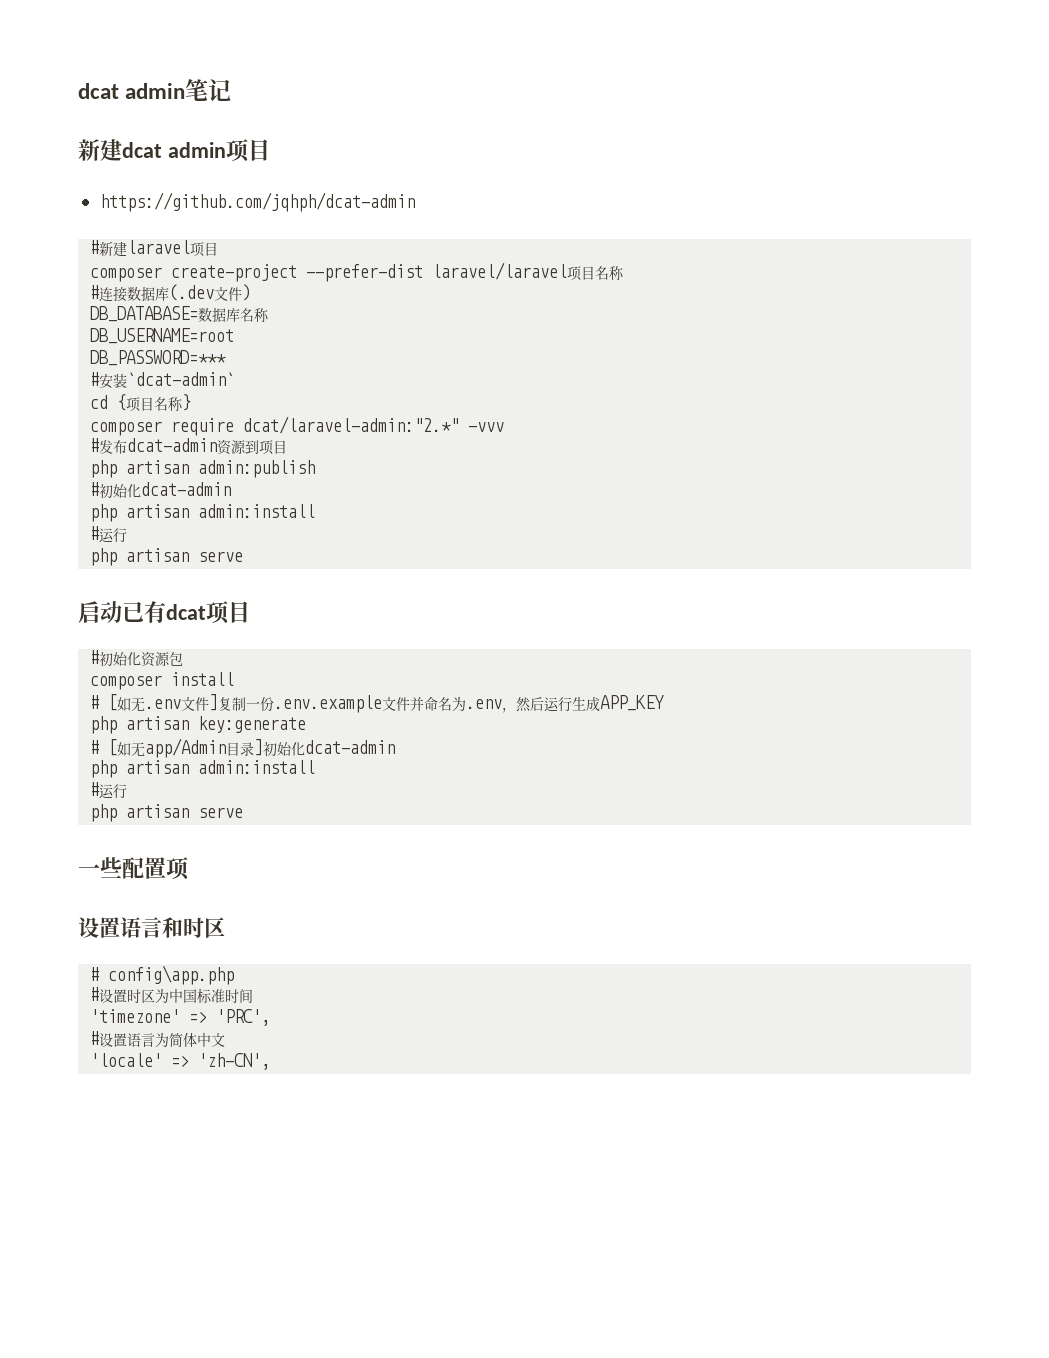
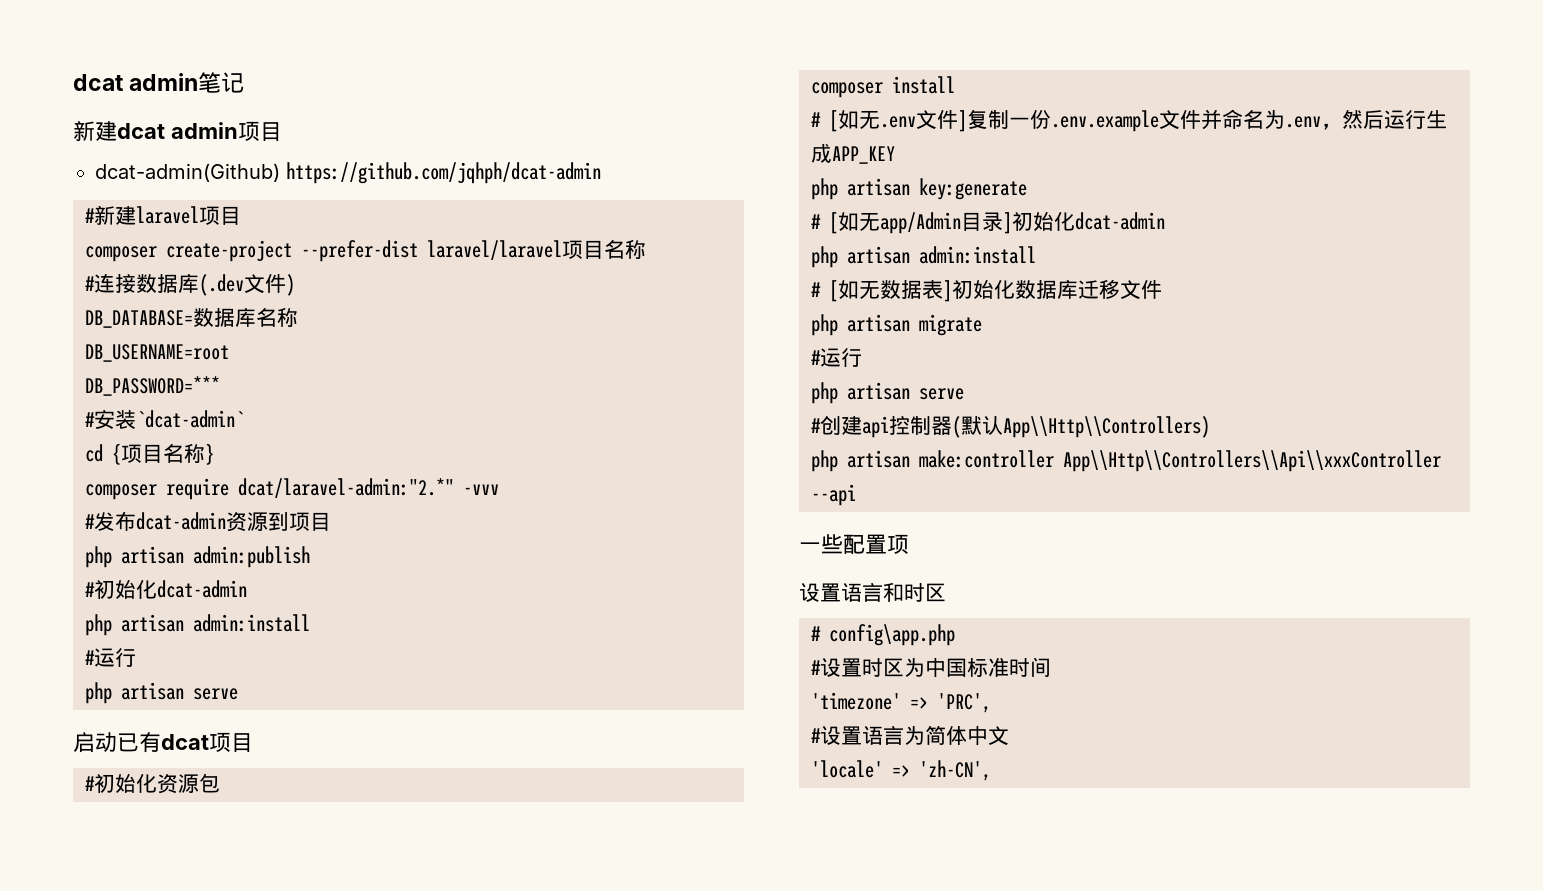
(270, 150) none -> [95,163,280,182] dcat-admin(Github)
[90,782,127,799] [90,804,243,822] // #运行 // php artisan serve -> [811,279,1162,302] [811,314,982,336] [811,348,862,367] [811,382,964,404] [811,415,1210,438] [811,450,1441,472] [811,484,856,506] // # [如无数据表]初始化数据库迁移文件 // php artisan migrate // #运行 // php artisan serve // #创建api控制器(默认App\\Http\\Controllers) // php artisan make:controller App\\Http\\Controllers\\Api\\xxxController --api

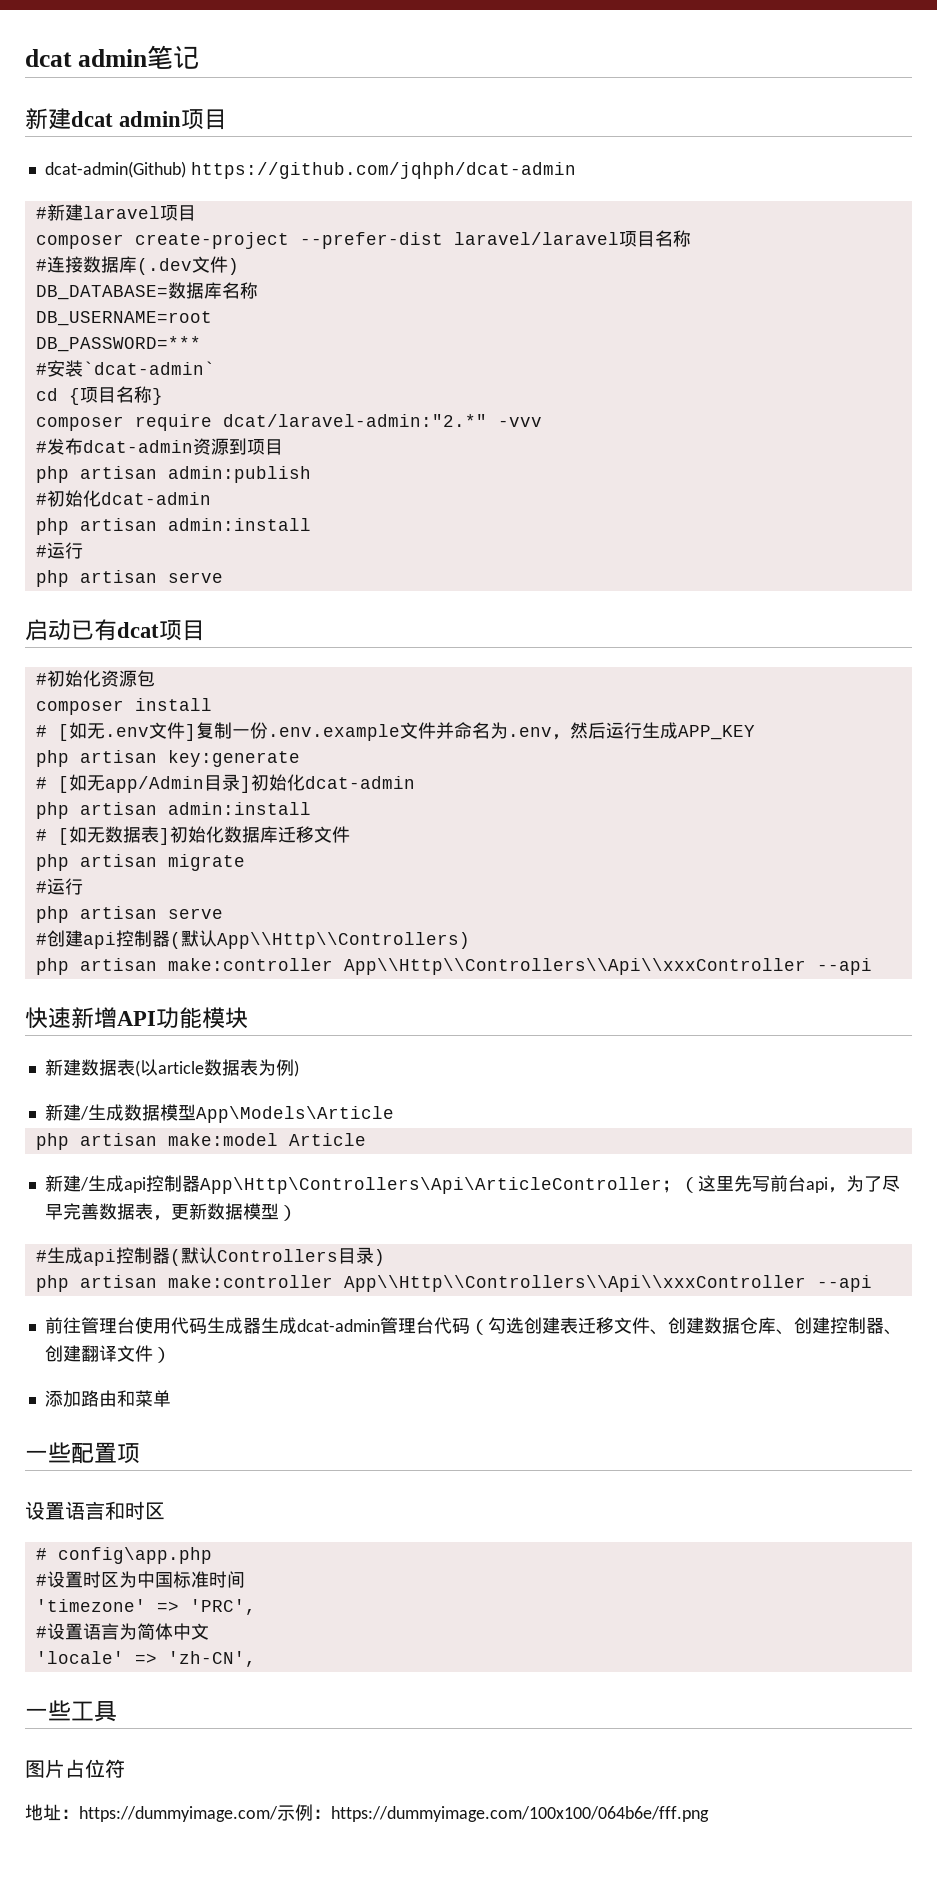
(856, 495) none -> [25,1007,248,1029] [44,1059,299,1077] [44,1104,394,1123] [35,1133,366,1150] [44,1175,900,1194] [44,1203,297,1221] [35,1247,385,1266] [35,1275,872,1292] [44,1317,902,1335] [44,1345,171,1363] [44,1390,171,1407] // 快速新增API功能模块 // 新建数据表(以article数据表为例) // 新建/生成数据模型App\Models\Article // php artisan make:model Article // 新建/生成api控制器App\Http\Controllers\Api\ArticleController；（这里先写前台api，为了尽早完善数据表，更新数据模型） // #生成api控制器(默认Controllers目录) // php artisan make:controller App\\Http\\Controllers\\Api\\xxxController --api // 前往管理台使用代码生成器生成dcat-admin管理台代码（勾选创建表迁移文件、创建数据仓库、创建控制器、创建翻译文件） // 添加路由和菜单
(991, 770) none -> [25,1700,117,1722] [25,1759,125,1778] [25,1804,709,1822] // 一些工具 // 图片占位符 // 地址：https://dummyimage.com/示例：https://dummyimage.com/100x100/064b6e/fff.png

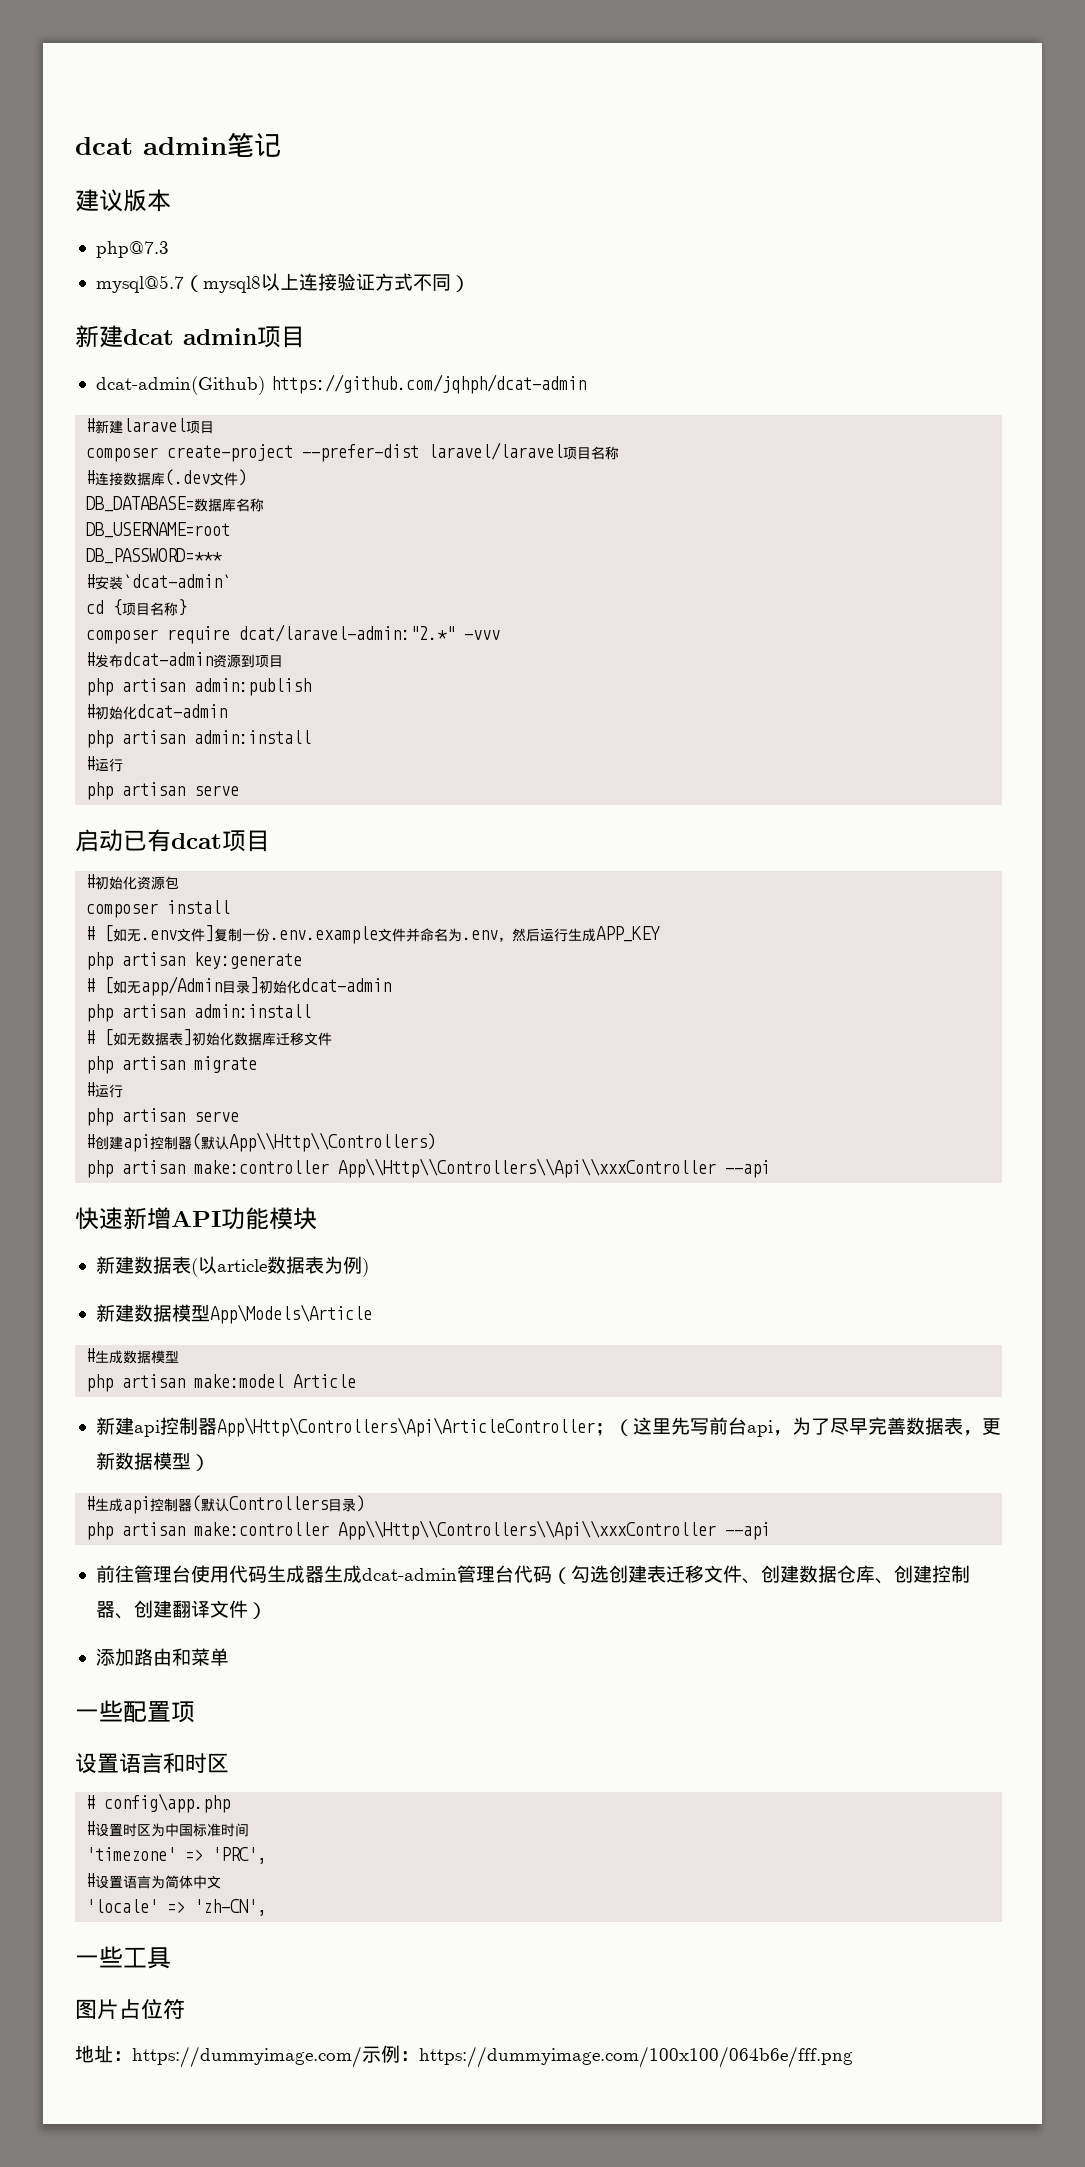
(199, 57) none -> [75,189,171,212] [95,241,169,258] [95,273,470,293] // 建议版本 // php@7.3 // mysql@5.7（mysql8以上连接验证方式不同）
[79,1106,89,1120] / -> [133,1304,372,1324] [86,1348,96,1362] 数据模型App\Models\Article // #
[195,1106,394,1123] App\Models\Article -> (180, 1356) none
[79,1175,124,1192] /生成 -> (134, 1426) none

